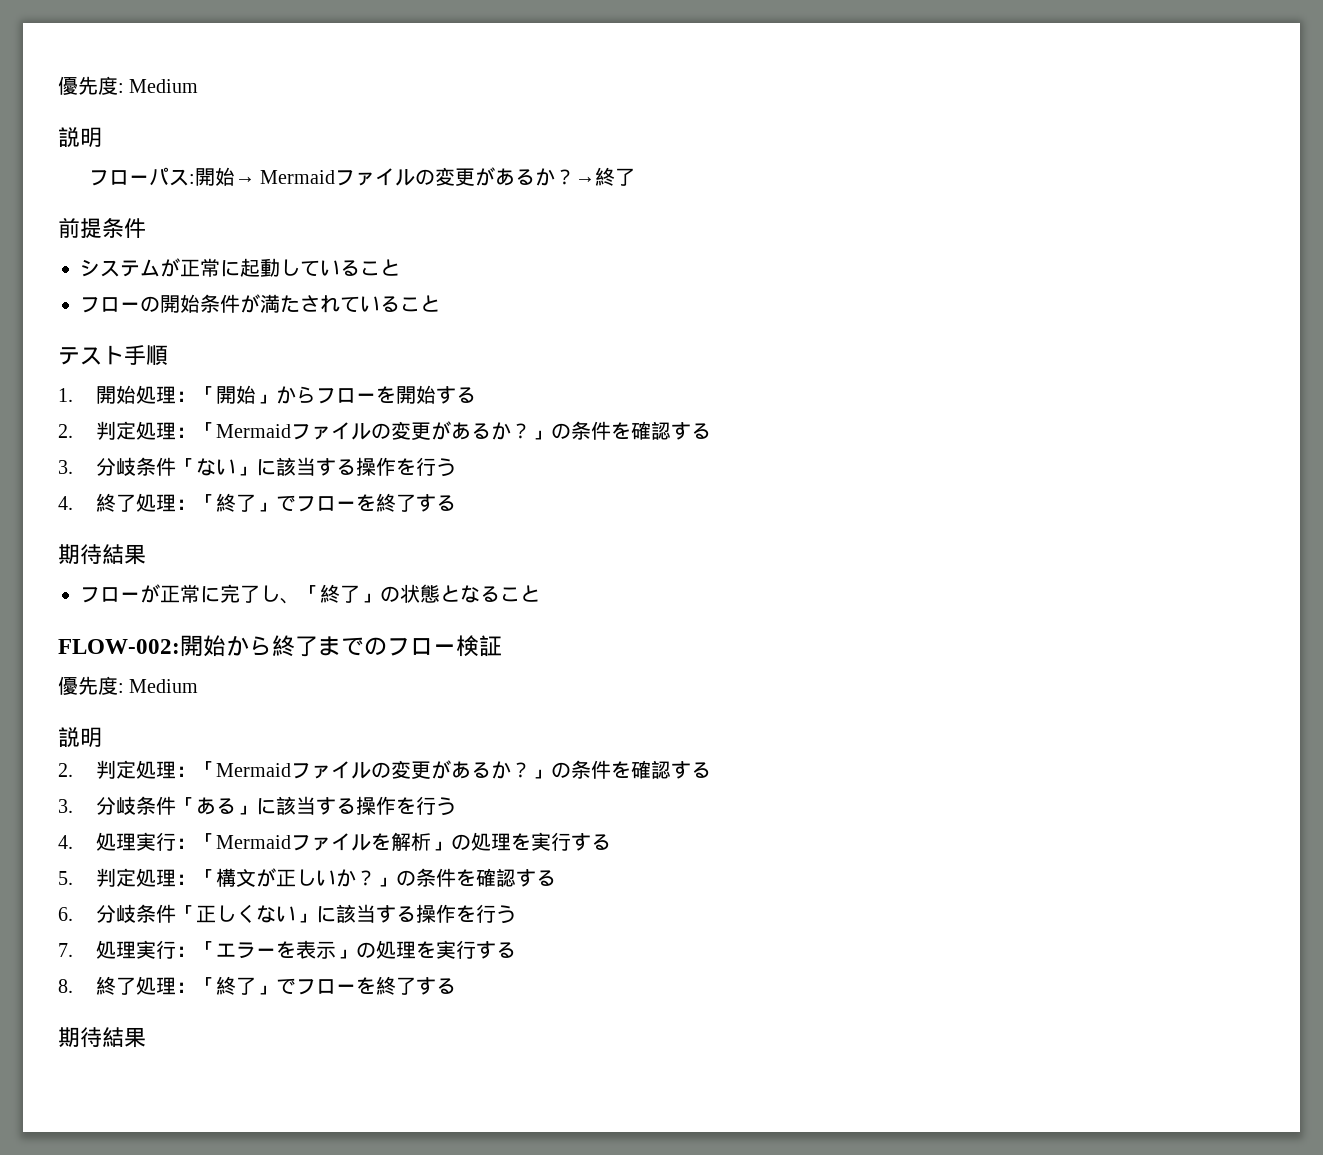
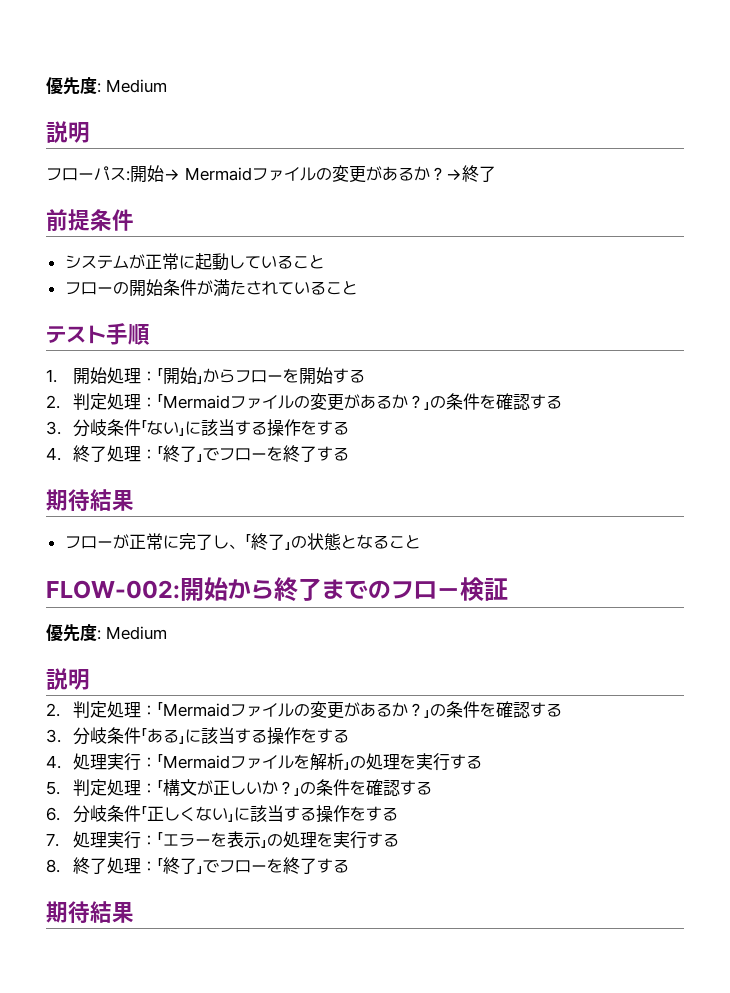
[416,457,457,477] 行う -> [317,420,350,435] する
[416,796,457,816] 行う -> [317,728,350,743] する
[476,904,517,924] 行う -> [366,806,399,821] する

